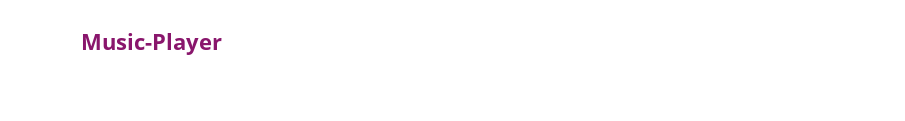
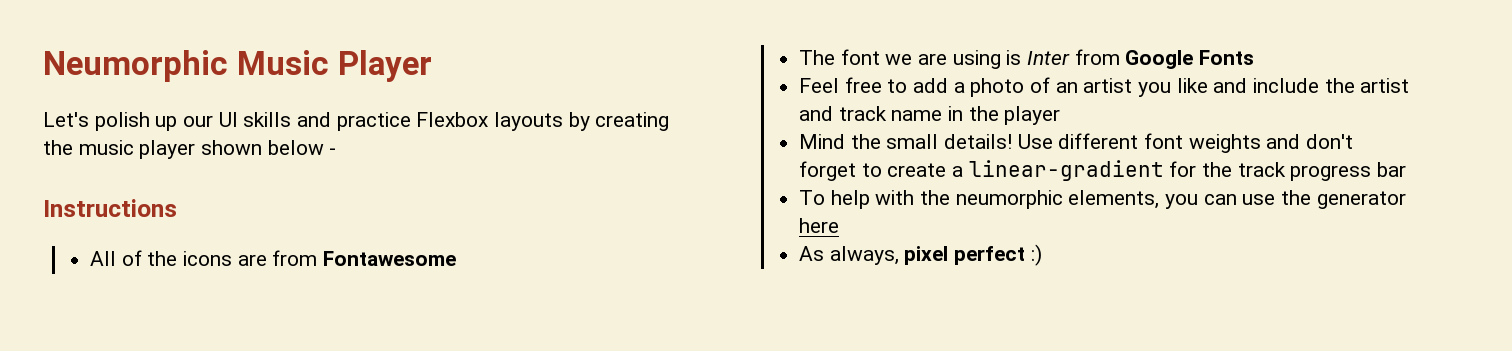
[81,33,222,55] Music-Player -> [43,50,432,82] [43,112,670,131] [43,140,337,159] [43,199,177,217] [90,250,457,266] [799,49,1255,69] [799,77,1410,97] [799,106,1061,125] [799,133,1354,153] [799,160,1407,181] [799,190,1406,209] [799,218,840,233] [799,244,1042,266] Neumorphic Music Player // Let's polish up our UI skills and practice Flexbox layouts by creating the music player shown below - // Instructions // All of the icons are from Fontawesome // The font we are using is Inter from Google Fonts // Feel free to add a photo of an artist you like and include the artist and track name in the player // Mind the small details! Use different font weights and don't forget to create a linear-gradient for the track progress bar // To help with the neumorphic elements, you can use the generator here // As always, pixel perfect :)

